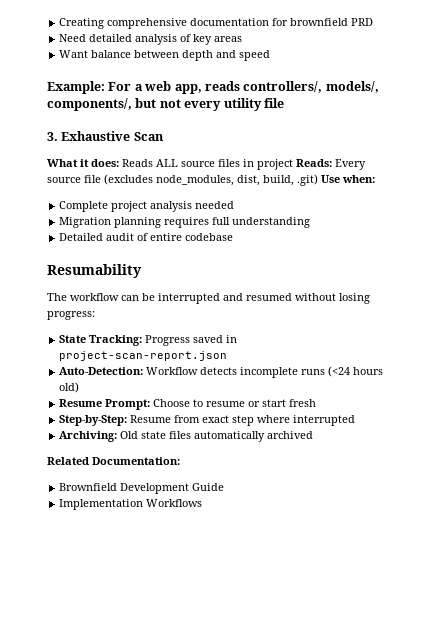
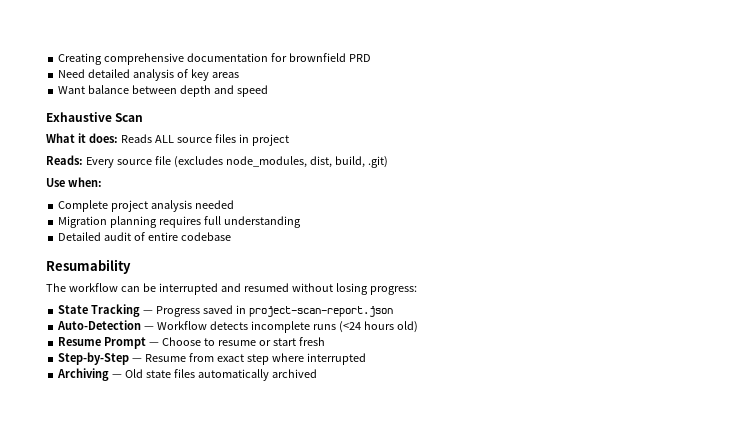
[47,81,379,94] [47,98,284,111] [47,132,58,141] Example: For a web app, reads controllers/, models/, components/, but not every utility file // 3. -> (268, 91) none
(293, 164) none -> (289, 140) //
(318, 180) none -> (388, 162) //
[89,335,143,346] Tracking: -> [91,304,154,317] Tracking —
[59,367,144,375] Auto-Detection: -> [57,320,155,330] Auto-Detection —
[105,399,151,410] Prompt: -> [104,337,160,349] Prompt —
[59,415,128,426] Step-by-Step: -> [58,352,143,365] Step-by-Step —
[59,431,118,442] Archiving: -> [57,368,123,381] Archiving —
[47,457,180,465] [59,483,225,494] [59,499,203,510] // Related Documentation: // Brownfield Development Guide // Implementation Workflows -> (317, 373) none

